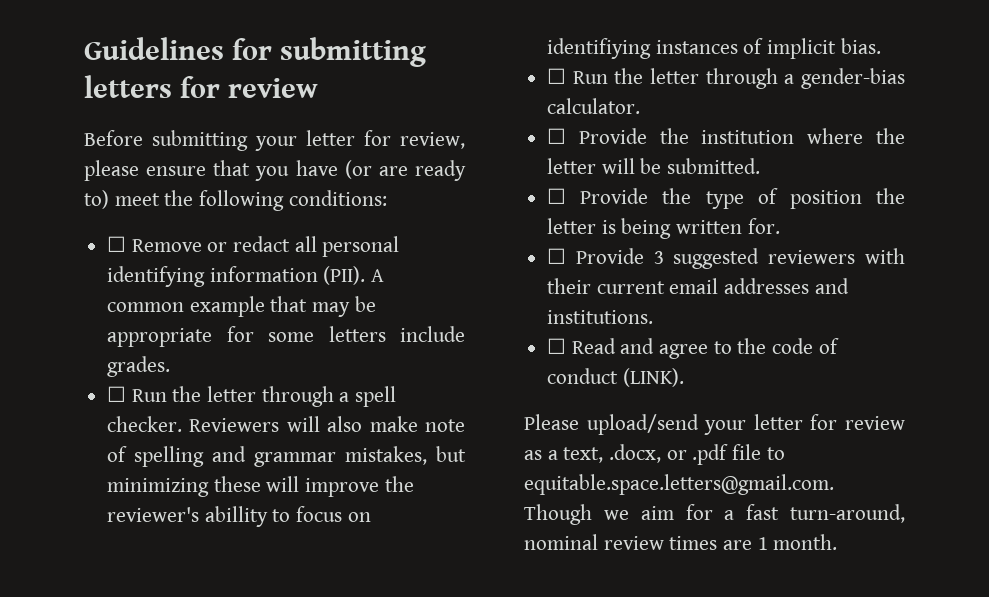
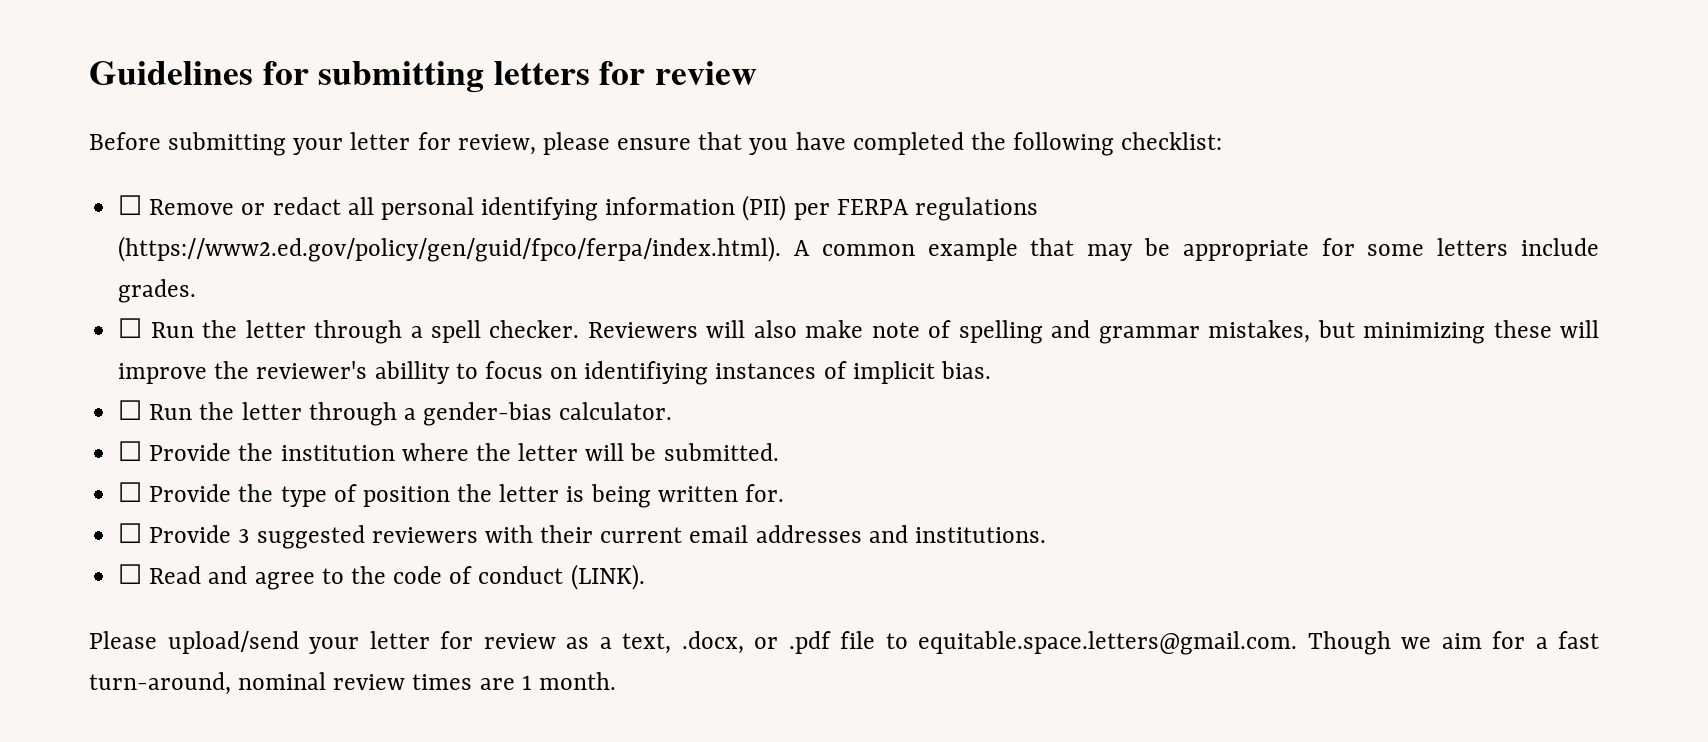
[344,160,467,181] [84,190,160,209] (or are ready to) meet -> [852,132,964,155] completed
[288,190,387,206] conditions: -> [1121,132,1223,150] checklist:
[323,266,366,285] (PII). -> [742,195,1038,221] [118,236,782,262] (PII) per FERPA regulations (https://www2.ed.gov/policy/gen/guid/fpco/ferpa/index.html).

